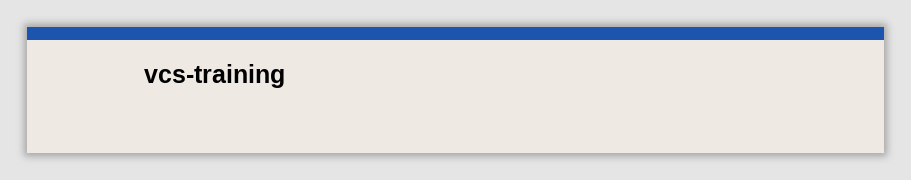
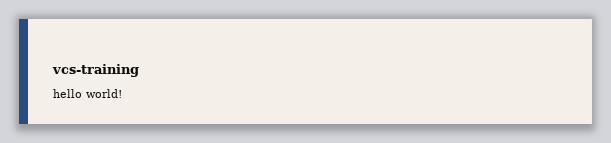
(285, 76) none -> [53,89,122,98] // hello world!

